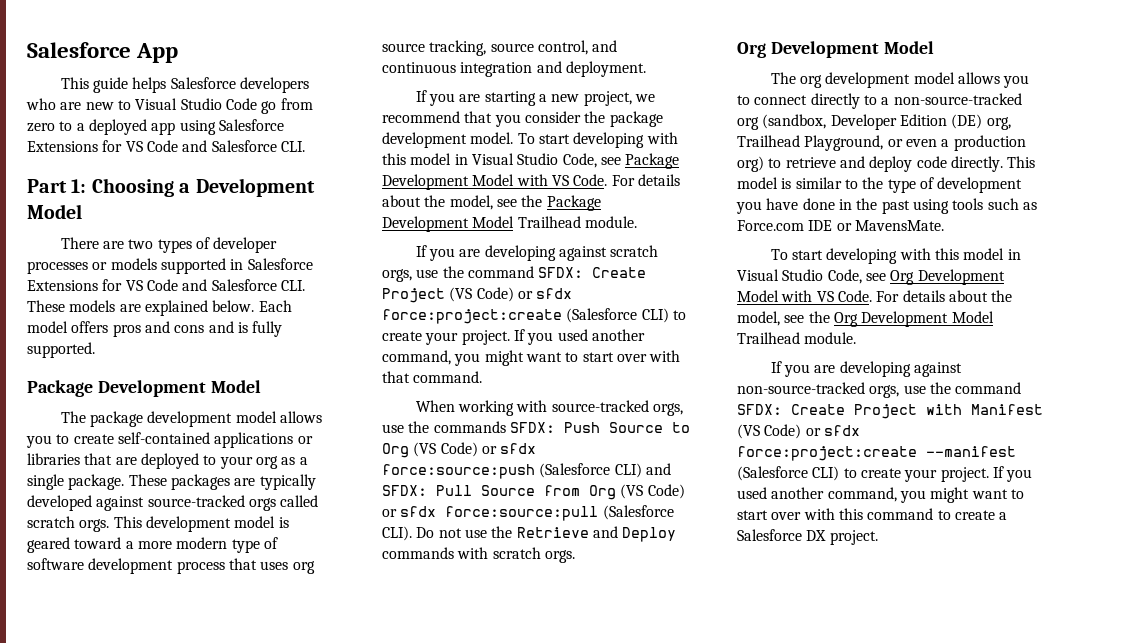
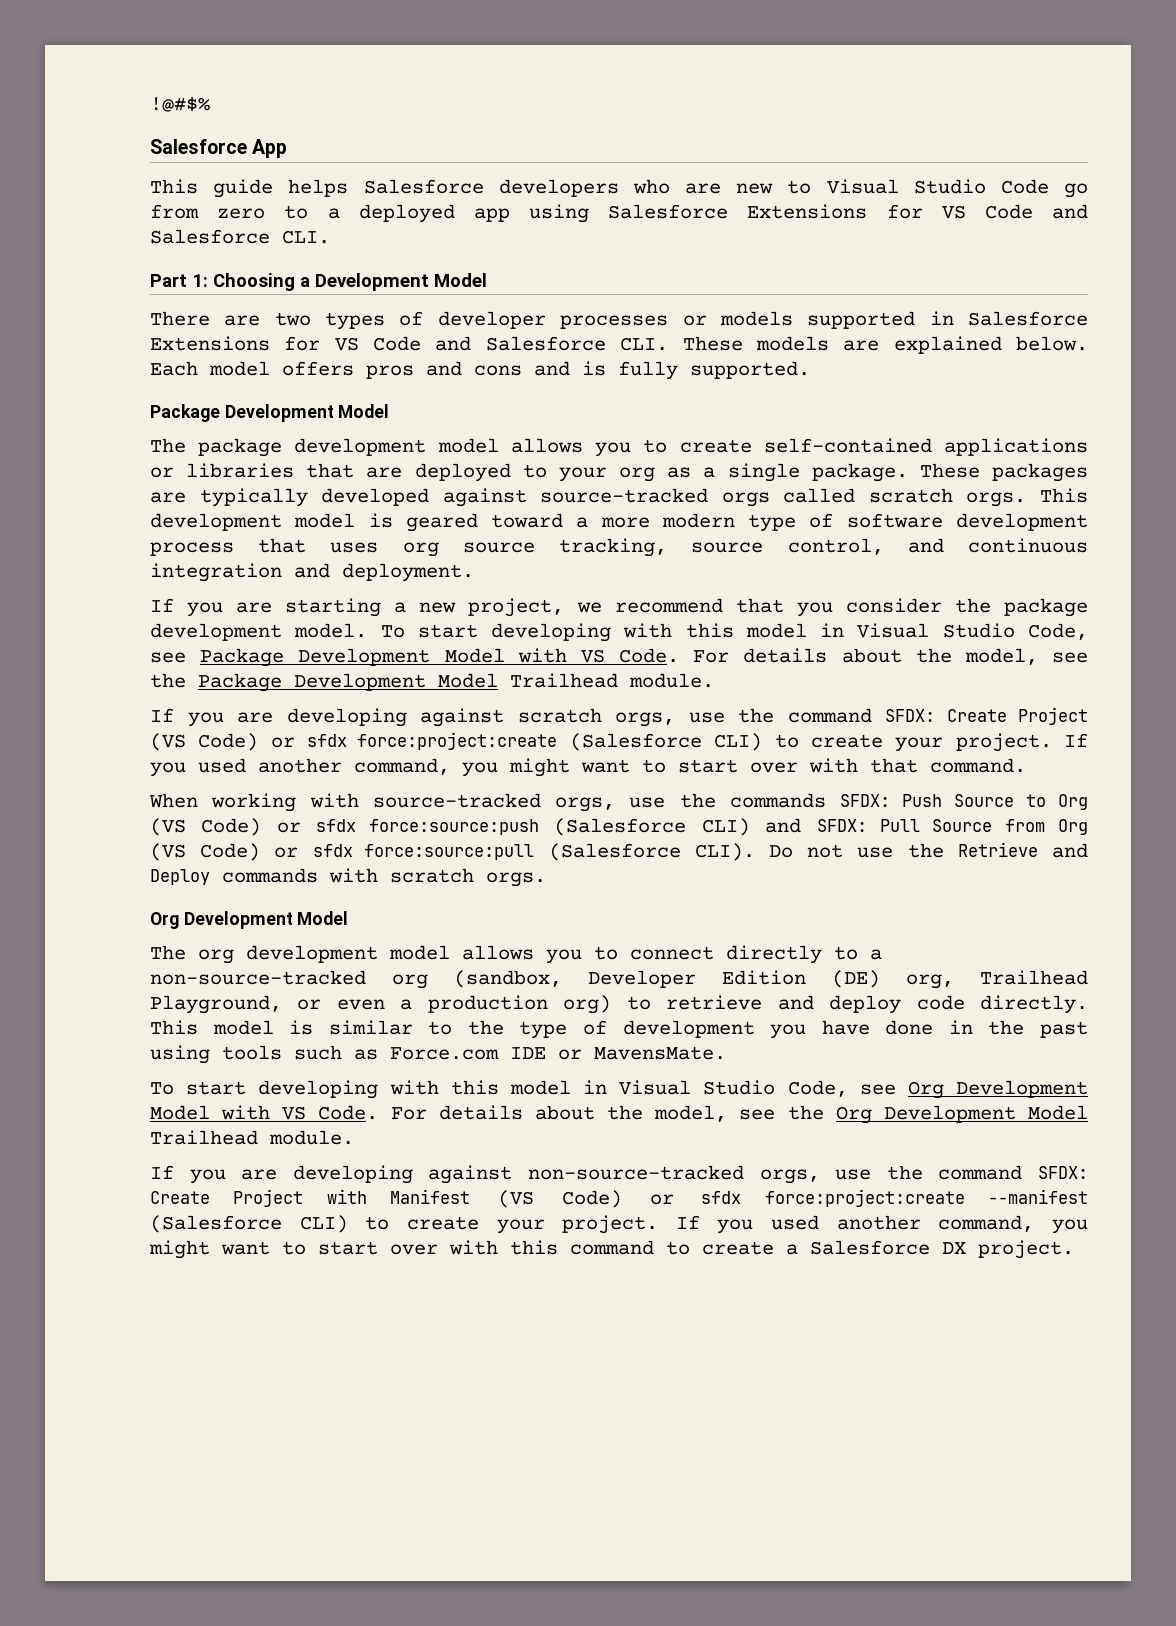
(27, 50) none -> [150,96,210,112] !@#$% //

